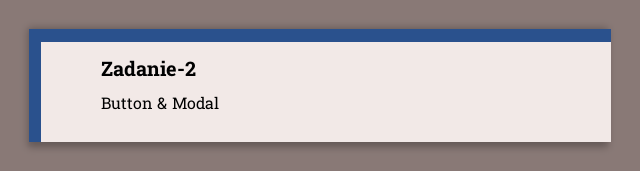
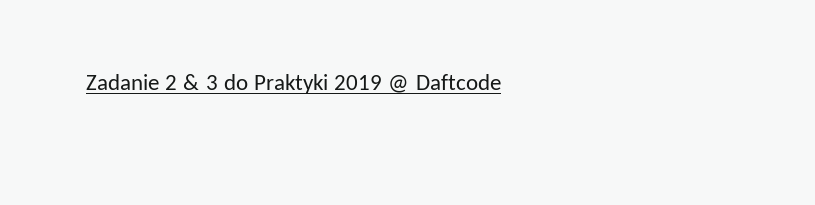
[101,60,196,77] [101,96,219,110] Zadanie-2 // Button & Modal -> [86,74,501,94] Zadanie 2 & 3 do Praktyki 2019 @ Daftcode

